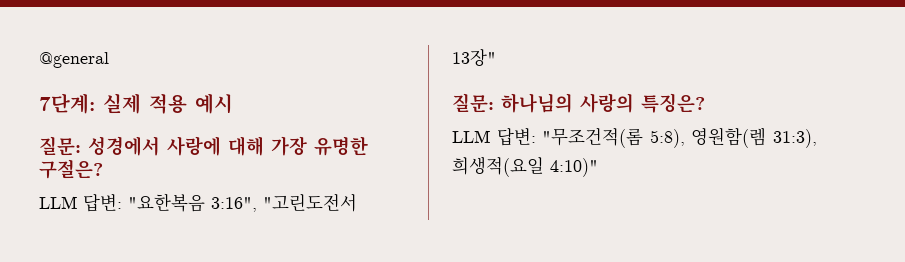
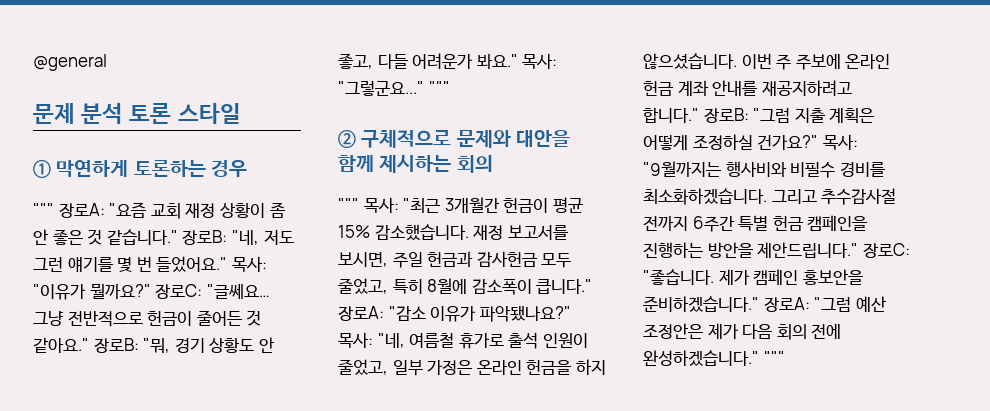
[39,93,233,114] [39,136,368,156] [39,159,103,179] [39,193,357,212] [452,49,496,66] [452,93,705,113] [452,127,817,148] [452,156,598,177] 7단계: 실제 적용 예시 // 질문: 성경에서 사랑에 대해 가장 유명한 구절은? // LLM 답변: "요한복음 3:16", "고린도전서 13장" // 질문: 하나님의 사랑의 특징은? // LLM 답변: "무조건적(롬 5:8), 영원함(렘 31:3), 희생적(요일 4:10)" -> [33,103,241,124] [33,159,247,179] [33,202,285,219] [33,229,294,245] [33,256,267,272] [33,284,270,300] [33,310,262,327] [33,337,274,354] [338,53,558,69] [338,81,450,96] [338,129,570,149] [338,155,493,173] [338,197,583,213] [338,224,568,241] [338,251,572,268] [338,278,593,295] [338,306,571,322] [338,332,588,349] [338,359,606,376] [643,53,891,70] [643,80,852,96] [643,107,875,124] [643,134,858,150] [643,161,885,178] [643,188,897,205] [643,215,868,232] [643,242,910,258] [643,269,863,285] [643,296,886,312] [643,323,842,340] [643,350,785,366] 문제 분석 토론 스타일 // ① 막연하게 토론하는 경우 // """ 장로A: "요즘 교회 재정 상황이 좀 안 좋은 것 같습니다." 장로B: "네, 저도 그런 얘기를 몇 번 들었어요." 목사: "이유가 뭘까요?" 장로C: "글쎄요… 그냥 전반적으로 헌금이 줄어든 것 같아요." 장로B: "뭐, 경기 상황도 안 좋고, 다들 어려운가 봐요." 목사: "그렇군요..." """ // ② 구체적으로 문제와 대안을 함께 제시하는 회의 // """ 목사: "최근 3개월간 헌금이 평균 15% 감소했습니다. 재정 보고서를 보시면, 주일 헌금과 감사헌금 모두 줄었고, 특히 8월에 감소폭이 큽니다." 장로A: "감소 이유가 파악됐나요?" 목사: "네, 여름철 휴가로 출석 인원이 줄었고, 일부 가정은 온라인 헌금을 하지 않으셨습니다. 이번 주 주보에 온라인 헌금 계좌 안내를 재공지하려고 합니다." 장로B: "그럼 지출 계획은 어떻게 조정하실 건가요?" 목사: "9월까지는 행사비와 비필수 경비를 최소화하겠습니다. 그리고 추수감사절 전까지 6주간 특별 헌금 캠페인을 진행하는 방안을 제안드립니다." 장로C: "좋습니다. 제가 캠페인 홍보안을 준비하겠습니다." 장로A: "그럼 예산 조정안은 제가 다음 회의 전에 완성하겠습니다." """

